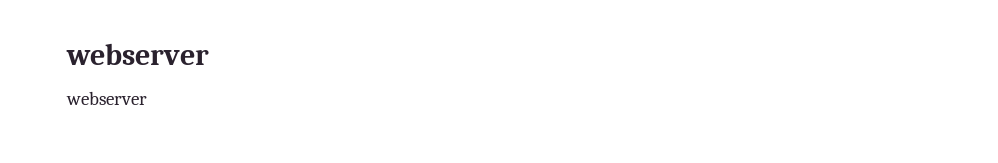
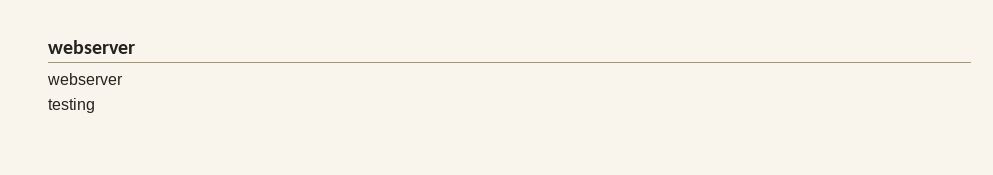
(147, 98) none -> [48,98,95,113] // testing

